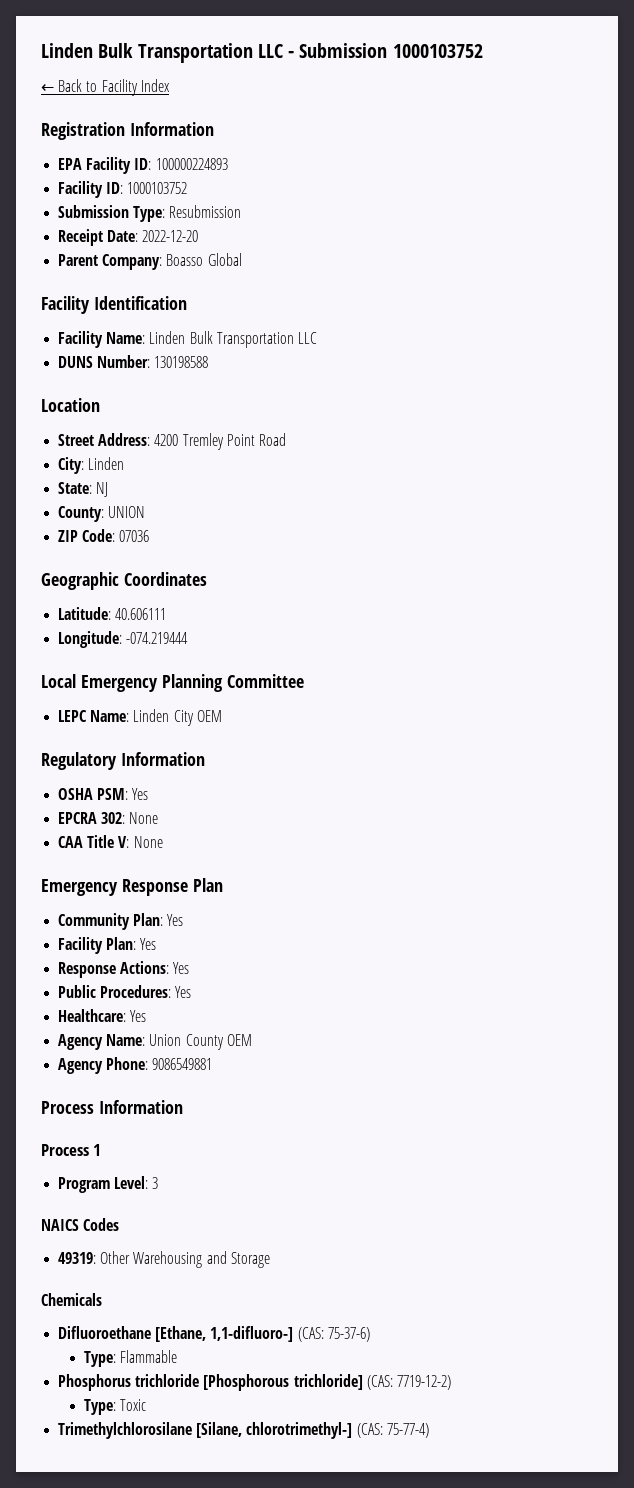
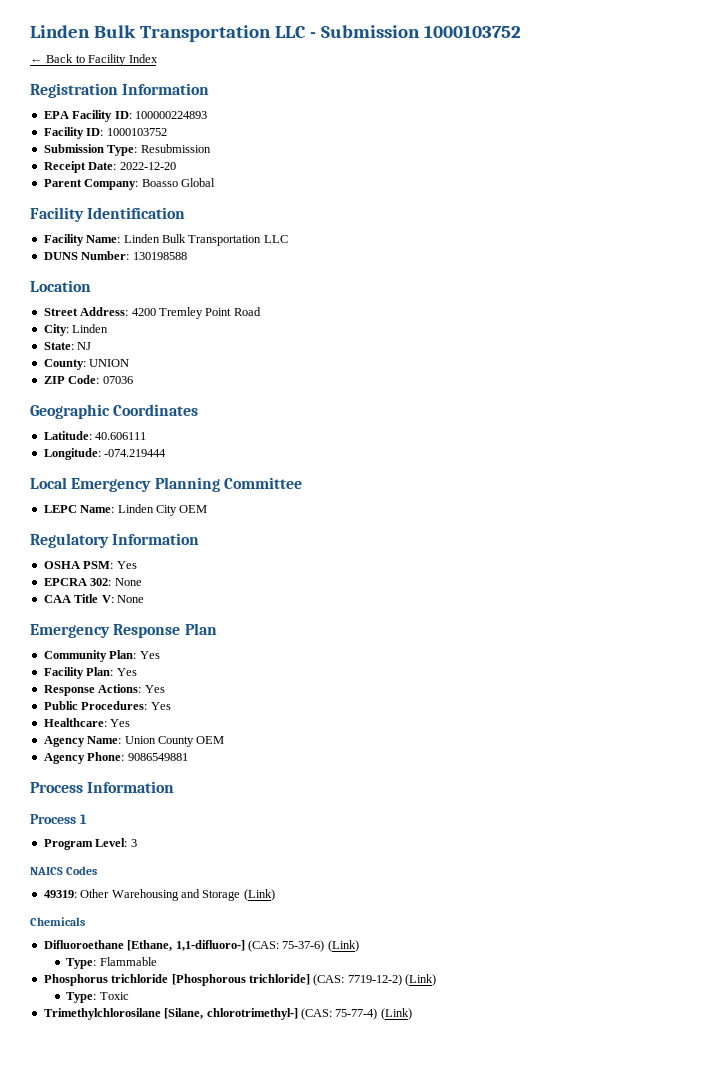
(270, 1260) none -> [243,889,275,901] (Link)
(370, 1334) none -> [327,940,359,952] (Link)
(451, 1382) none -> [405,974,436,986] (Link)
(429, 1430) none -> [380,1008,412,1020] (Link)

